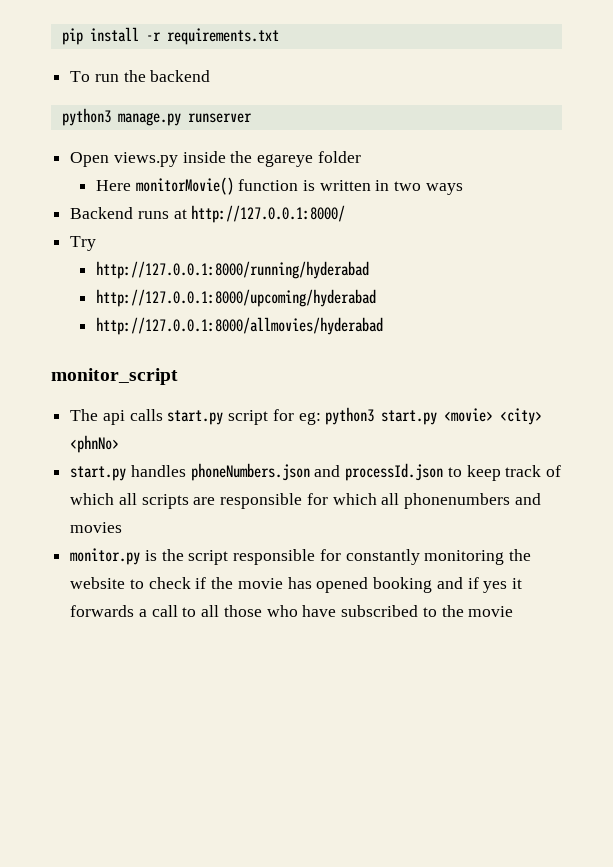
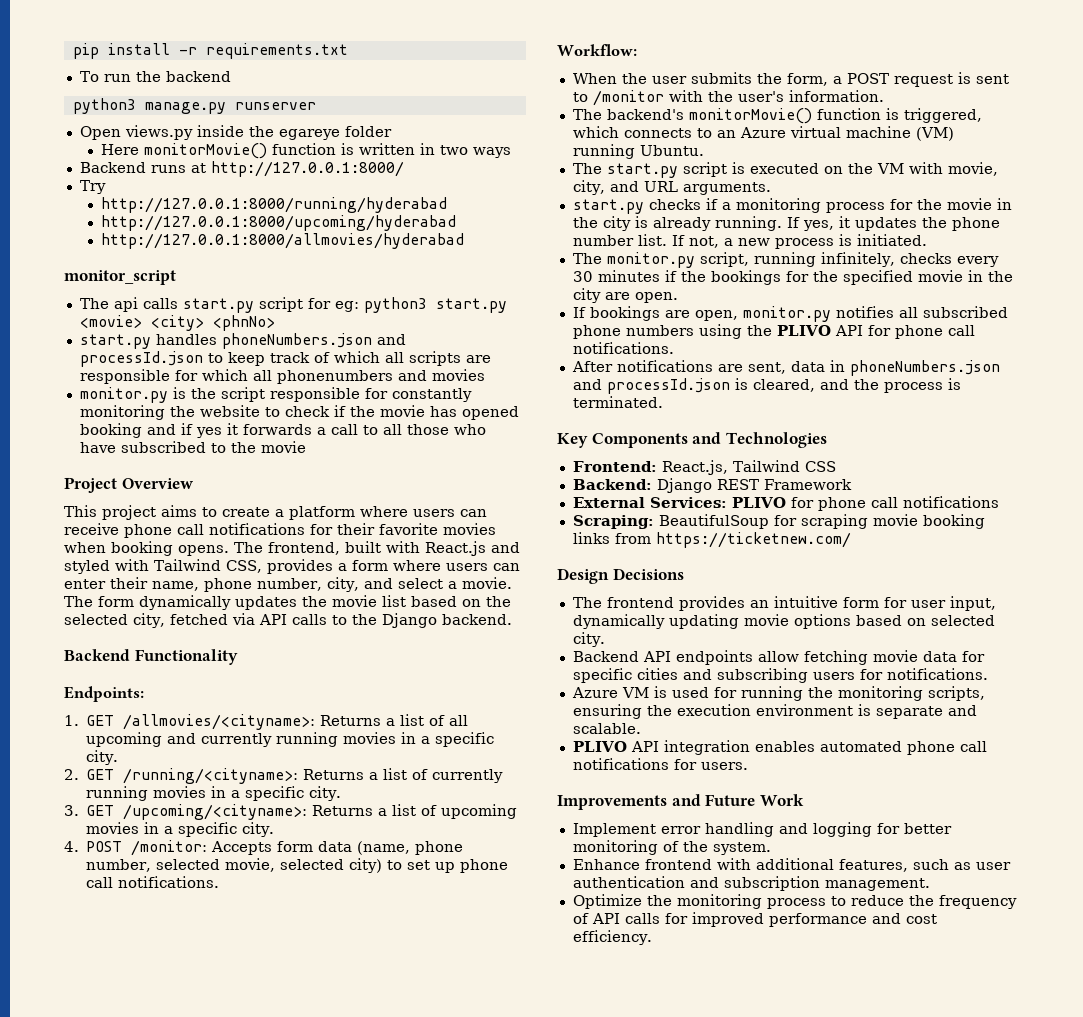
(514, 611) none -> [64,477,194,493] [64,505,487,520] [64,523,496,538] [64,541,520,556] [64,559,520,574] [64,577,512,592] [64,595,511,610] [64,613,512,628] [64,649,238,665] [64,686,144,702] [64,714,469,730] [86,732,495,747] [86,750,119,765] [64,768,504,784] [86,786,342,801] [64,804,518,820] [86,822,275,837] [64,840,464,856] [86,858,509,873] [86,876,220,888] [557,44,637,56] [572,72,1009,87] [572,90,884,106] [572,108,982,124] [572,126,954,141] [572,144,704,159] [572,162,998,178] [572,180,771,195] [572,198,1012,214] [572,216,1000,231] [572,234,927,249] [572,252,999,268] [572,270,1013,285] [572,288,678,303] [572,306,1008,322] [572,324,975,339] [572,342,674,354] [571,360,1000,376] [572,378,961,394] [572,396,663,408] [557,432,827,448] [572,460,836,475] [572,478,852,493] [572,496,999,511] [572,514,985,529] [572,532,851,548] [557,568,684,584] [572,596,996,611] [572,614,995,629] [572,632,605,647] [572,650,985,665] [572,668,988,683] [571,686,985,701] [572,704,977,719] [572,723,641,734] [572,740,987,755] [572,758,748,770] [557,794,804,810] [572,822,952,837] [572,840,771,855] [572,858,1011,872] [572,876,930,891] [572,894,1017,909] [572,912,937,927] [572,930,652,945] // Project Overview // This project aims to create a platform where users can receive phone call notifications for their favorite movies when booking opens. The frontend, built with React.js and styled with Tailwind CSS, provides a form where users can enter their name, phone number, city, and select a movie. The form dynamically updates the movie list based on the selected city, fetched via API calls to the Django backend. // Backend Functionality // Endpoints: // 1. GET /allmovies/<cityname>: Returns a list of all upcoming and currently running movies in a specific city. // 2. GET /running/<cityname>: Returns a list of currently running movies in a specific city. // 3. GET /upcoming/<cityname>: Returns a list of upcoming movies in a specific city. // 4. POST /monitor: Accepts form data (name, phone number, selected movie, selected city) to set up phone call notifications. // Workflow: // When the user submits the form, a POST request is sent to /monitor with the user's information. // The backend's monitorMovie() function is triggered, which connects to an Azure virtual machine (VM) running Ubuntu. // The start.py script is executed on the VM with movie, city, and URL arguments. // start.py checks if a monitoring process for the movie in the city is already running. If yes, it updates the phone number list. If not, a new process is initiated. // The monitor.py script, running infinitely, checks every 30 minutes if the bookings for the specified movie in the city are open. // If bookings are open, monitor.py notifies all subscribed phone numbers using the PLIVO API for phone call notifications. // After notifications are sent, data in phoneNumbers.json and processId.json is cleared, and the process is terminated. // Key Components and Technologies // Frontend: React.js, Tailwind CSS // Backend: Django REST Framework // External Services: PLIVO for phone call notifications // Scraping: BeautifulSoup for scraping movie booking links from https://ticketnew.com/ // Design Decisions // The frontend provides an intuitive form for user input, dynamically updating movie options based on selected city. // Backend API endpoints allow fetching movie data for specific cities and subscribing users for notifications. // Azure VM is used for running the monitoring scripts, ensuring the execution environment is separate and scalable. // PLIVO API integration enables automated phone call notifications for users. // Improvements and Future Work // Implement error handling and logging for better monitoring of the system. // Enhance frontend with additional features, such as user authentication and subscription management. // Optimize the monitoring process to reduce the frequency of API calls for improved performance and cost efficiency.

